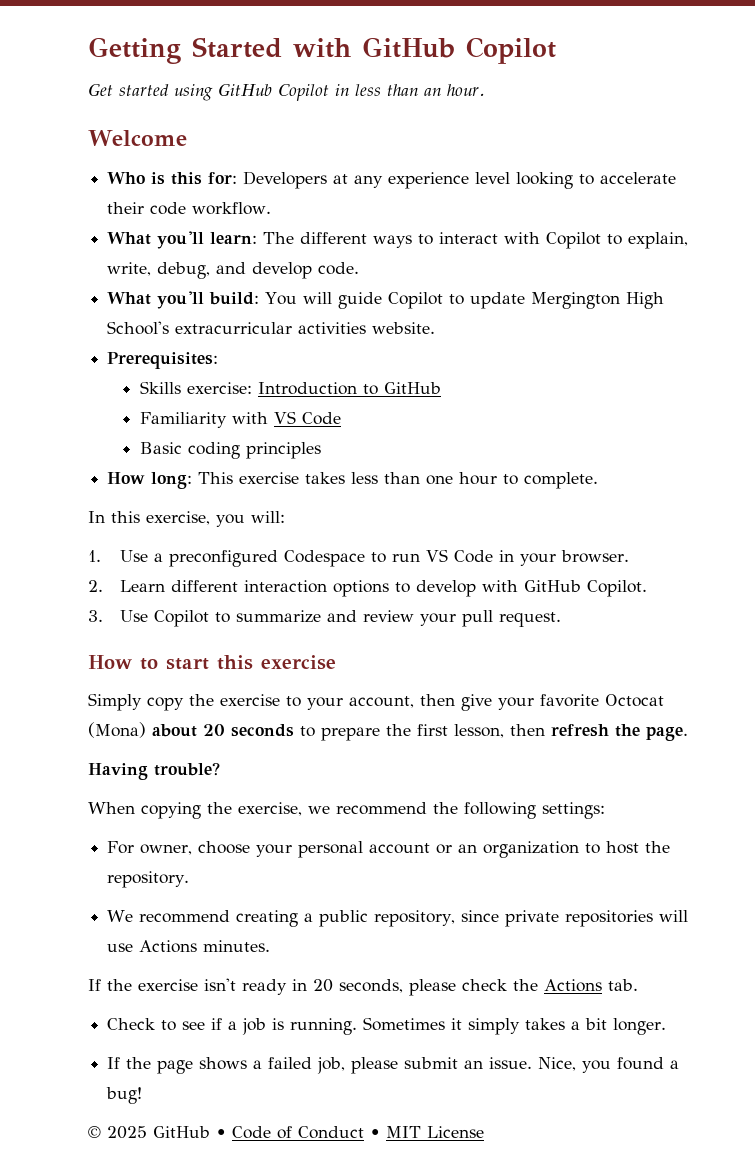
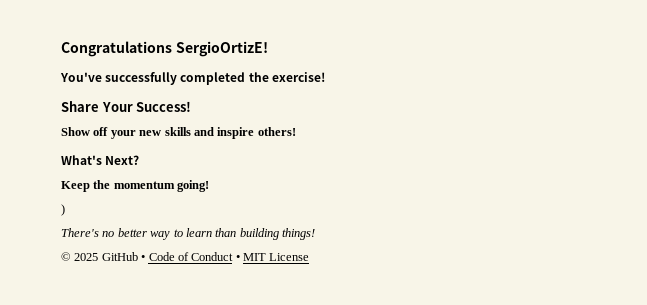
[88,37,556,64] [88,83,485,101] [88,130,187,146] [107,171,677,189] [107,202,272,215] [107,231,689,249] [107,262,360,279] [107,291,665,309] [107,321,436,335] [107,352,219,369] [139,381,441,395] [139,411,341,428] [139,442,321,459] [107,472,599,489] [88,511,285,527] [88,549,630,567] [88,580,648,597] [88,610,562,627] [88,655,336,670] [88,693,664,711] [88,722,688,741] [88,762,220,780] [88,802,605,819] [107,841,671,858] [107,871,190,888] [107,910,689,927] [107,940,271,953] [88,978,638,996] [107,1017,667,1035] [107,1057,680,1074] [106,1087,143,1104] Getting Started with GitHub Copilot // Get started using GitHub Copilot in less than an hour. // Welcome // Who is this for: Developers at any experience level looking to accelerate their code workflow. // What you'll learn: The different ways to interact with Copilot to explain, write, debug, and develop code. // What you'll build: You will guide Copilot to update Mergington High School's extracurricular activities website. // Prerequisites: // Skills exercise: Introduction to GitHub // Familiarity with VS Code // Basic coding principles // How long: This exercise takes less than one hour to complete. // In this exercise, you will: // 1. Use a preconfigured Codespace to run VS Code in your browser. // 2. Learn different interaction options to develop with GitHub Copilot. // 3. Use Copilot to summarize and review your pull request. // How to start this exercise // Simply copy the exercise to your account, then give your favorite Octocat (Mona) about 20 seconds to prepare the first lesson, then refresh the page. // Having trouble? // When copying the exercise, we recommend the following settings: // For owner, choose your personal account or an organization to host the repository. // We recommend creating a public repository, since private repositories will use Actions minutes. // If the exercise isn't ready in 20 seconds, please check the Actions tab. // Check to see if a job is running. Sometimes it simply takes a bit longer. // If the page shows a failed job, please submit an issue. Nice, you found a bug! -> [61,41,268,57] [60,72,325,85] [61,101,192,112] [61,127,296,139] [61,155,140,165] [61,180,210,192] [61,204,65,216] [61,228,315,240] Congratulations SergioOrtizE! // You've successfully completed the exercise! // Share Your Success! // Show off your new skills and inspire others! // What's Next? // Keep the momentum going! // ) // There's no better way to learn than building things!

